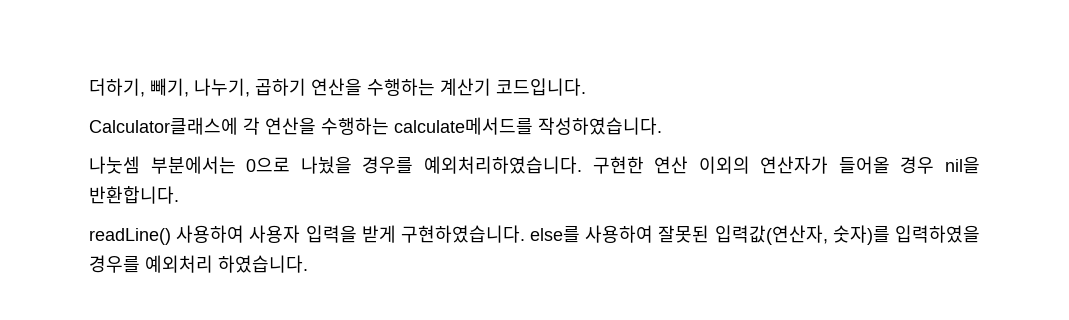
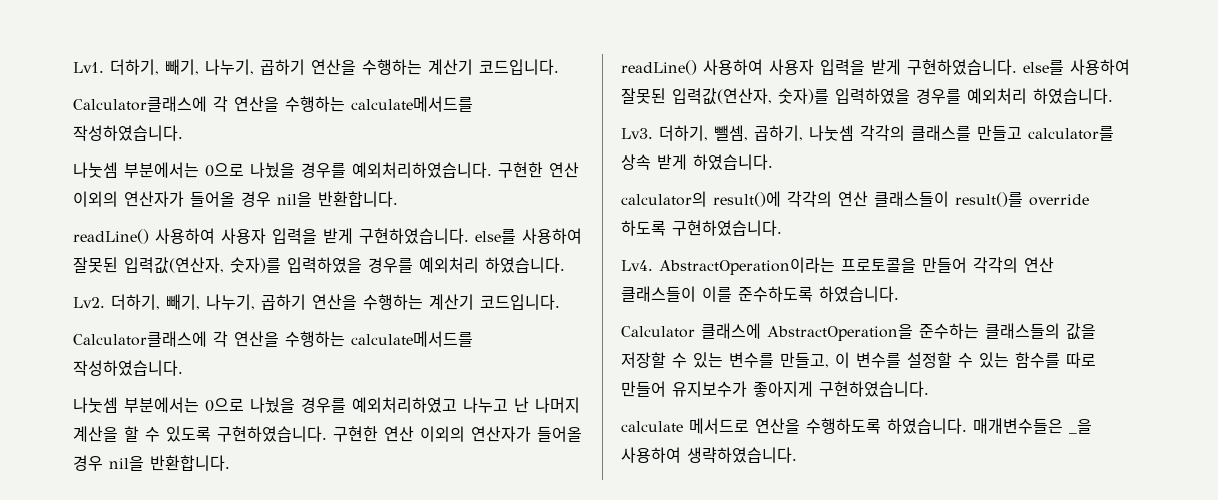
(89, 87) none -> [73,62,104,73] Lv1.
(308, 264) none -> [73,294,560,310] [73,331,473,347] [73,360,183,376] [73,397,580,413] [73,426,582,442] [73,455,230,471] [621,59,1130,75] [621,88,1113,105] [621,125,1114,141] [621,154,773,170] [621,191,1089,207] [621,220,782,236] [621,257,1054,275] [621,286,899,302] [621,323,1096,341] [621,352,1096,368] [621,381,929,397] [621,418,1092,434] [621,447,797,463] // Lv2. 더하기, 빼기, 나누기, 곱하기 연산을 수행하는 계산기 코드입니다. // Calculator클래스에 각 연산을 수행하는 calculate메서드를 작성하였습니다. // 나눗셈 부분에서는 0으로 나눴을 경우를 예외처리하였고 나누고 난 나머지 계산을 할 수 있도록 구현하였습니다. 구현한 연산 이외의 연산자가 들어올 경우 nil을 반환합니다. // readLine() 사용하여 사용자 입력을 받게 구현하였습니다. else를 사용하여 잘못된 입력값(연산자, 숫자)를 입력하였을 경우를 예외처리 하였습니다. // Lv3. 더하기, 뺄셈, 곱하기, 나눗셈 각각의 클래스를 만들고 calculator를 상속 받게 하였습니다. // calculator의 result()에 각각의 연산 클래스들이 result()를 override 하도록 구현하였습니다. // Lv4. AbstractOperation이라는 프로토콜을 만들어 각각의 연산 클래스들이 이를 준수하도록 하였습니다. // Calculator 클래스에 AbstractOperation을 준수하는 클래스들의 값을 저장할 수 있는 변수를 만들고, 이 변수를 설정할 수 있는 함수를 따로 만들어 유지보수가 좋아지게 구현하였습니다. // calculate 메서드로 연산을 수행하도록 하였습니다. 매개변수들은 _을 사용하여 생략하였습니다.

